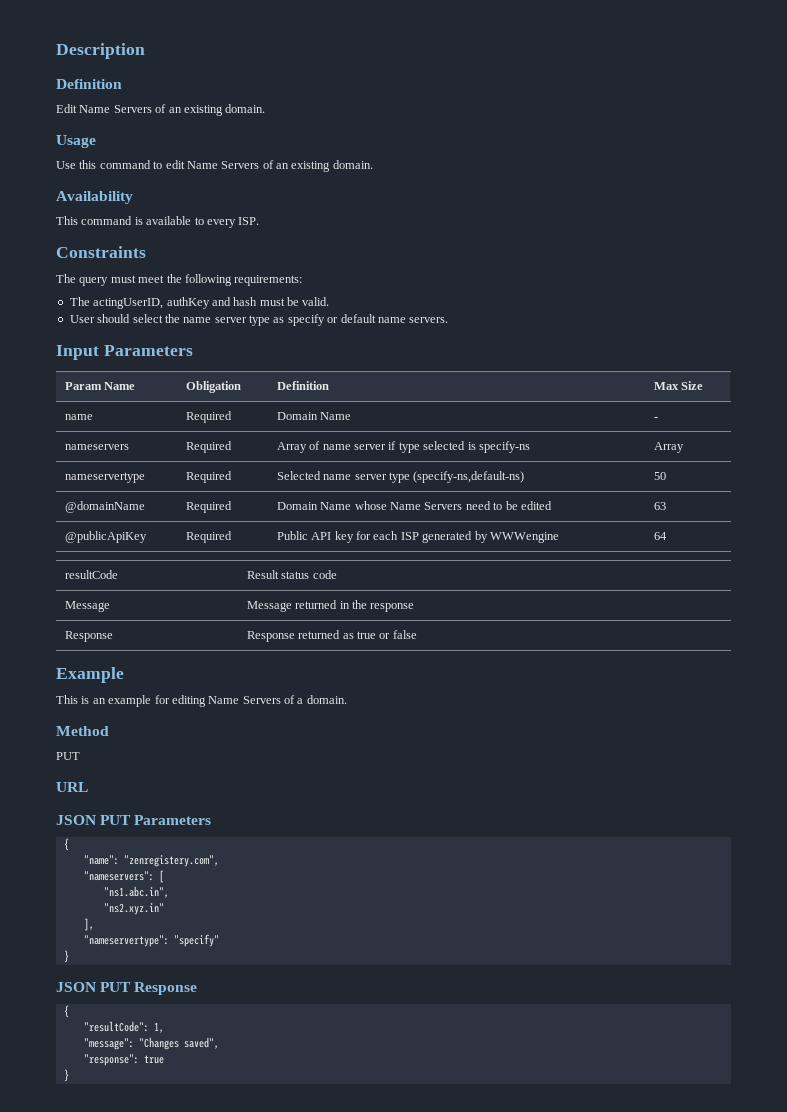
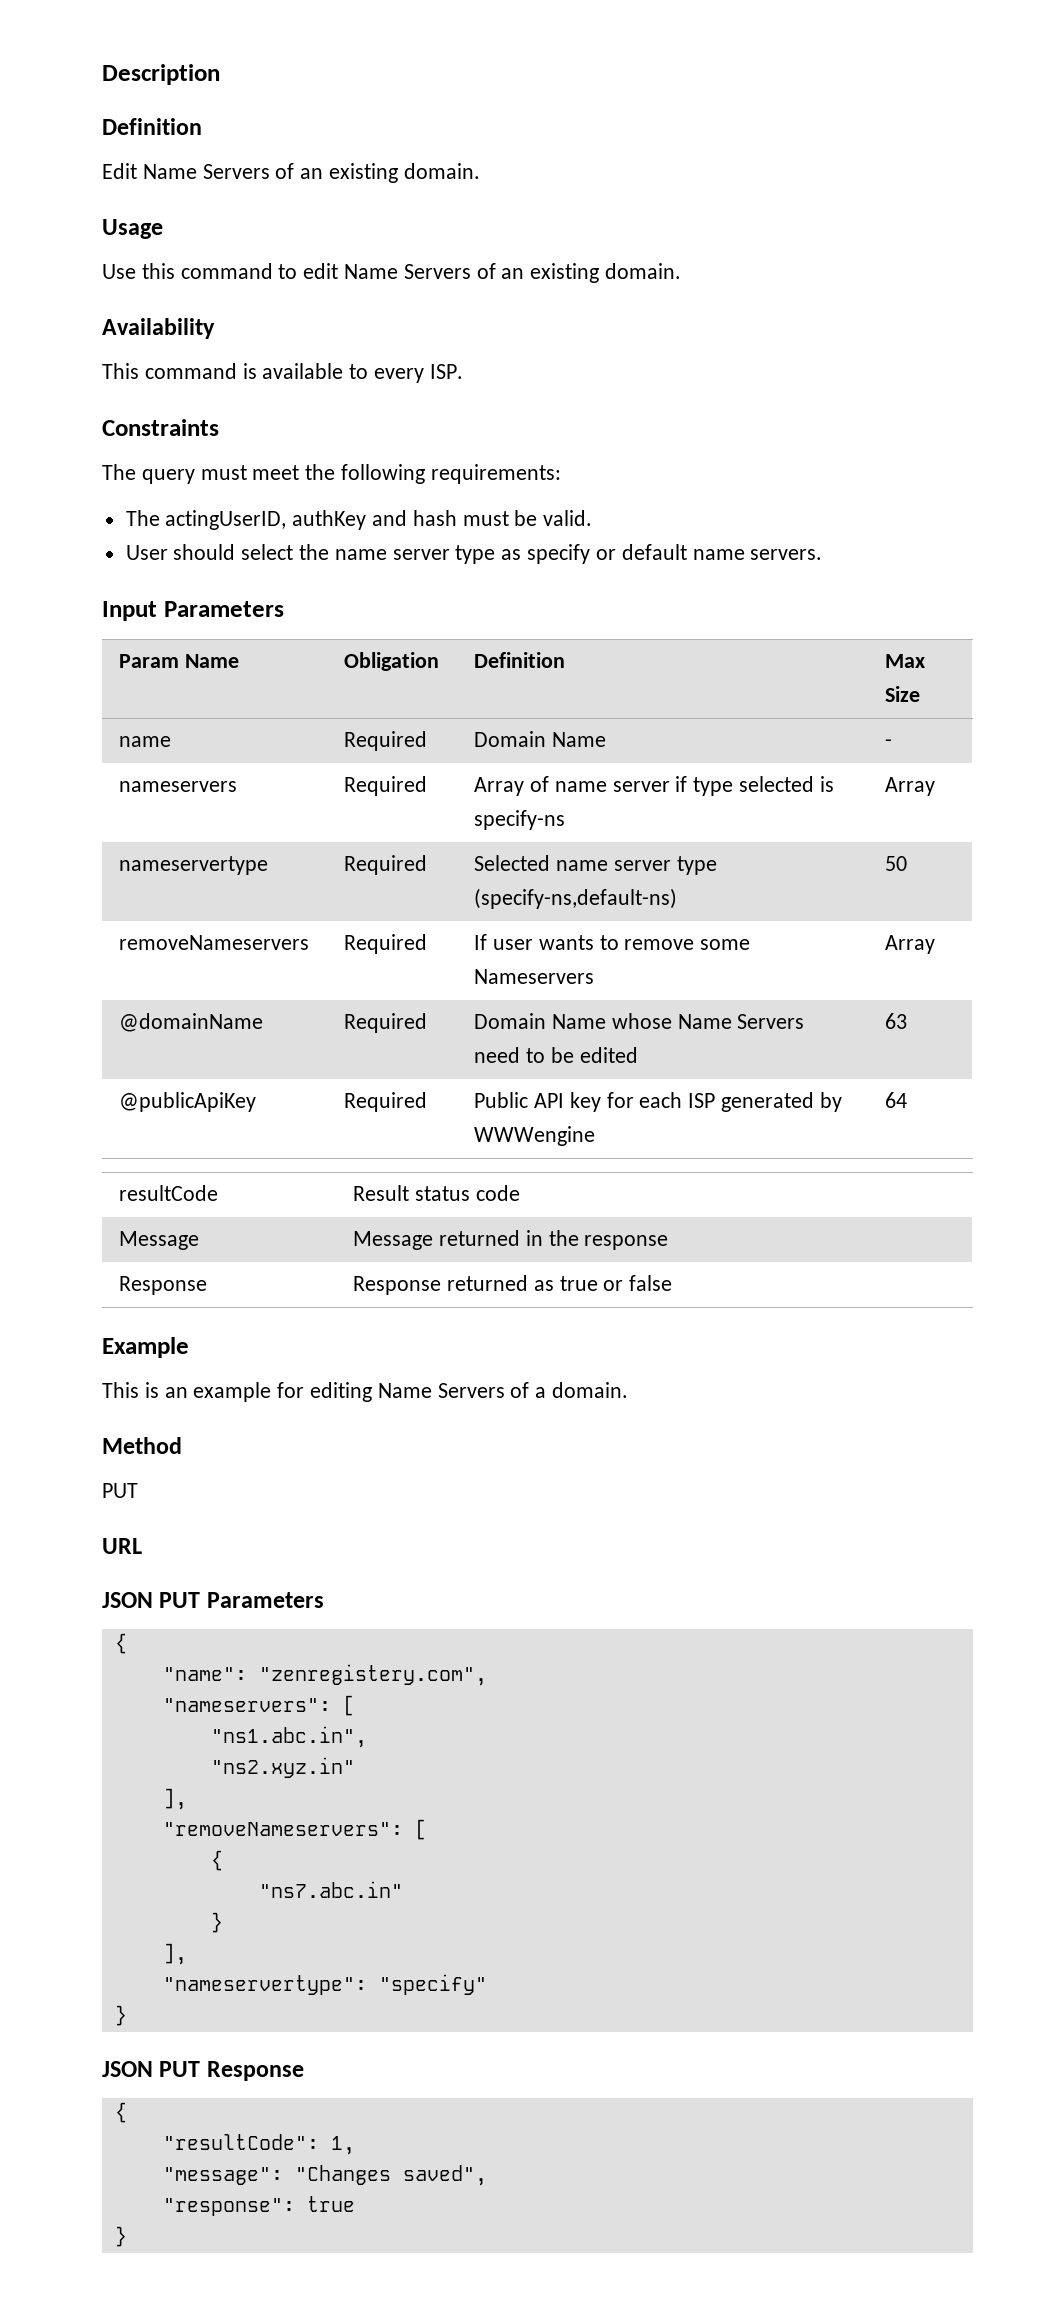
(666, 476) none -> [119,935,310,950] [344,934,428,954] [474,934,751,950] [474,969,595,984] [885,935,936,954] // removeNameservers | Required | If user wants to remove some Nameservers | Array
(94, 924) none -> [162,1819,427,1840] [210,1850,223,1871] [258,1881,403,1898] [210,1912,223,1933] [162,1943,187,1965] // "removeNameservers": [ // { // "ns7.abc.in" // } // ],

